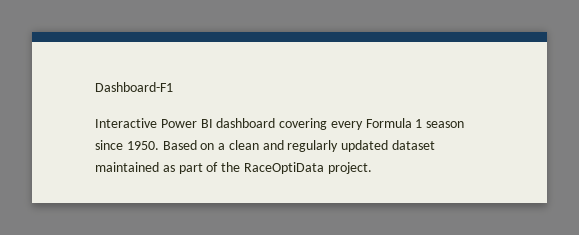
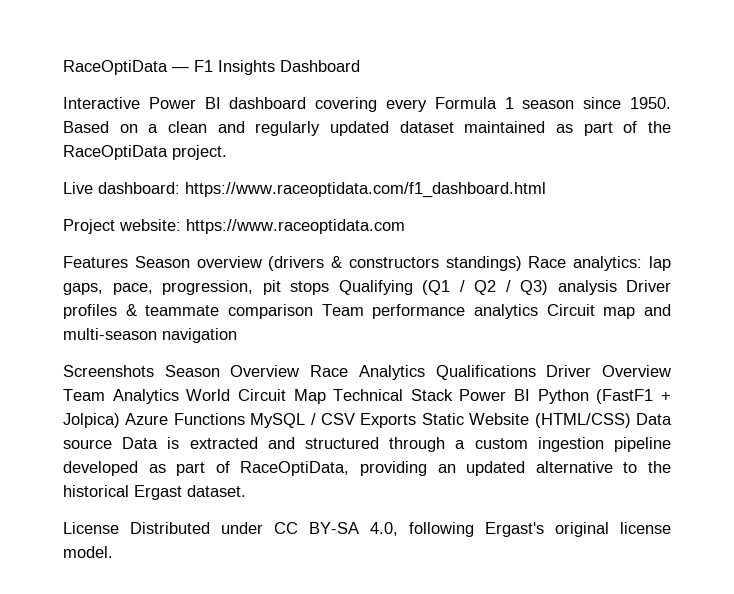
[95,82,173,92] Dashboard-F1 -> [63,60,360,75] RaceOptiData — F1 Insights Dashboard
(372, 168) none -> [63,182,546,198] [63,219,405,234] [63,256,671,271] [63,280,671,295] [63,304,671,319] [63,328,237,343] [63,365,671,380] [63,389,671,404] [63,413,672,428] [63,437,671,452] [63,461,672,476] [63,485,246,500] [63,522,671,537] [63,546,113,558] // Live dashboard: https://www.raceoptidata.com/f1_dashboard.html // Project website: https://www.raceoptidata.com // Features Season overview (drivers & constructors standings) Race analytics: lap gaps, pace, progression, pit stops Qualifying (Q1 / Q2 / Q3) analysis Driver profiles & teammate comparison Team performance analytics Circuit map and multi-season navigation // Screenshots Season Overview Race Analytics Qualifications Driver Overview Team Analytics World Circuit Map Technical Stack Power BI Python (FastF1 + Jolpica) Azure Functions MySQL / CSV Exports Static Website (HTML/CSS) Data source Data is extracted and structured through a custom ingestion pipeline developed as part of RaceOptiData, providing an updated alternative to the historical Ergast dataset. // License Distributed under CC BY-SA 4.0, following Ergast's original license model.

